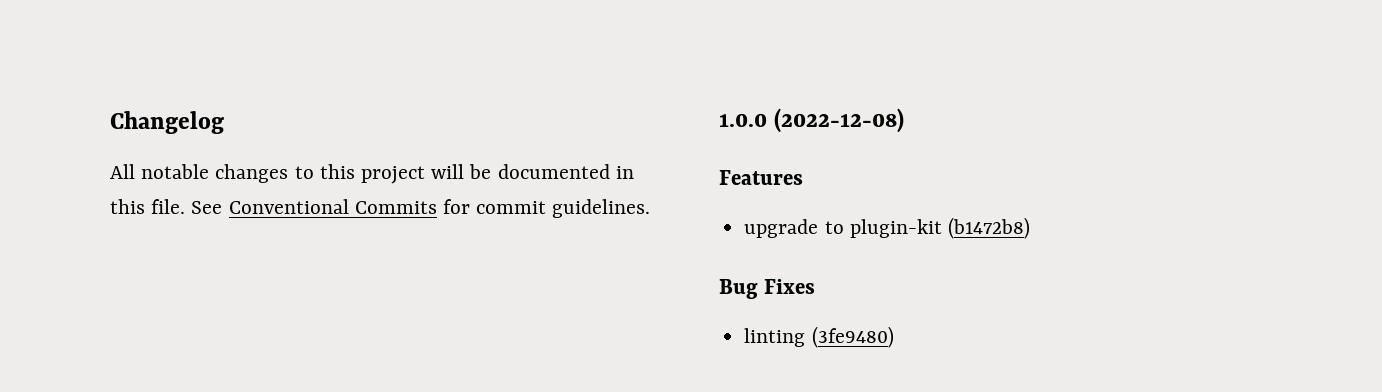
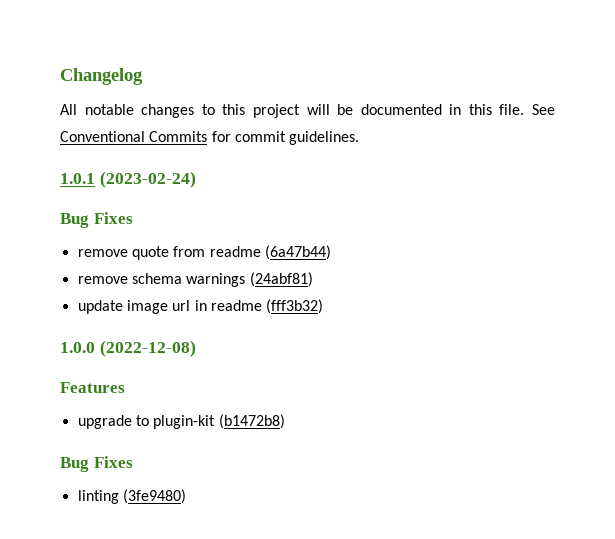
(651, 208) none -> [60,171,196,188] [60,212,133,228] [77,245,331,260] [77,272,313,287] [77,299,324,314] // 1.0.1 (2023-02-24) // Bug Fixes // remove quote from readme (6a47b44) // remove schema warnings (24abf81) // update image url in readme (fff3b32)

